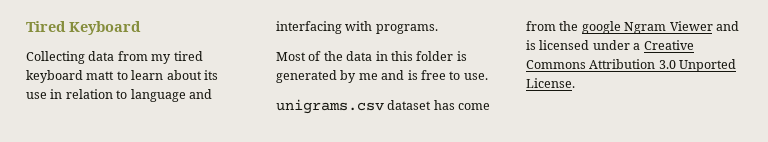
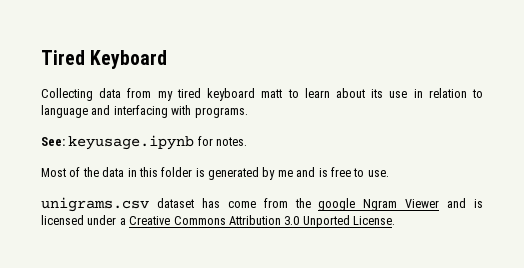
(438, 29) none -> [41,135,248,150] // See: keyusage.ipynb for notes.

